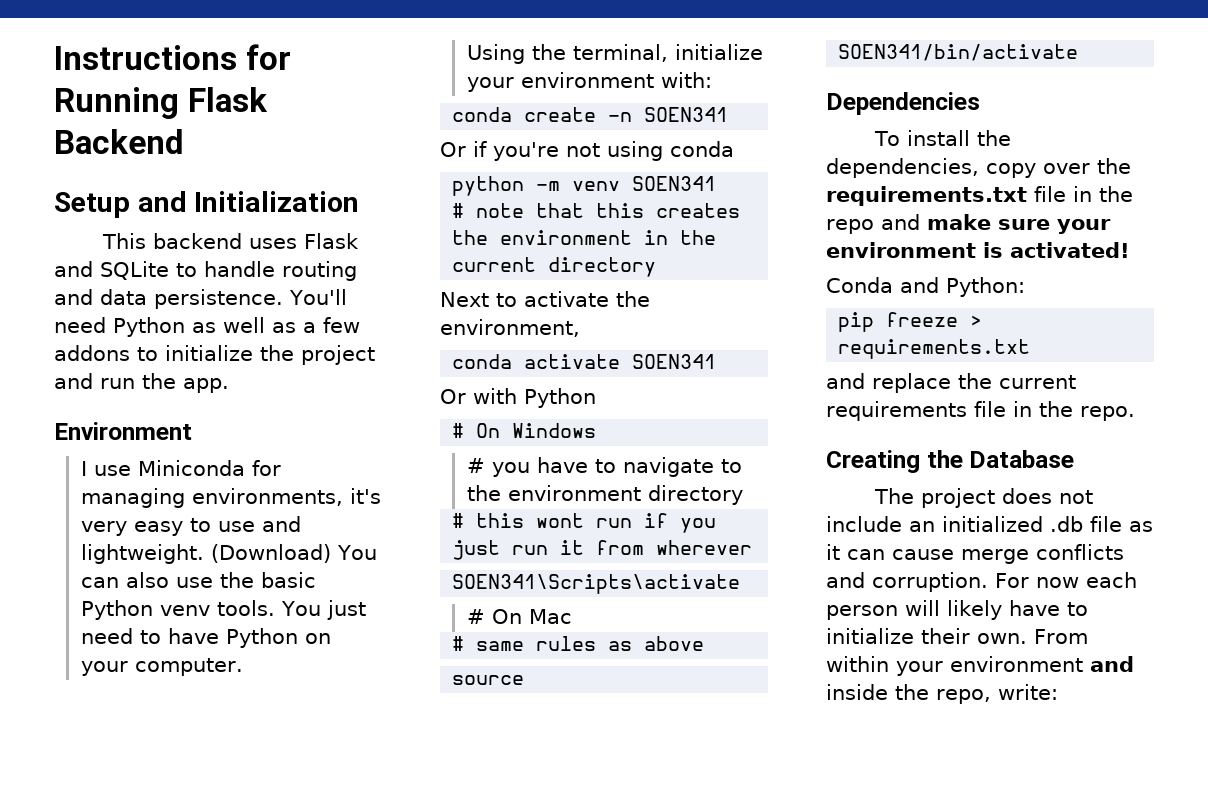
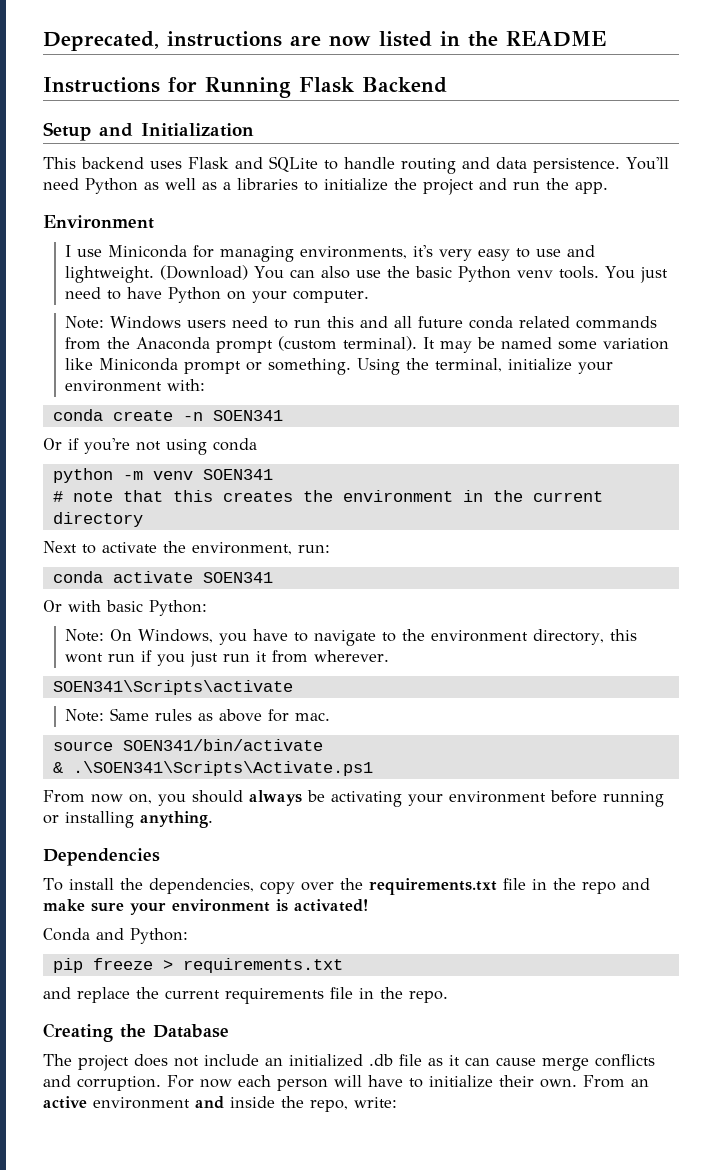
(54, 57) none -> [43,31,606,51] Deprecated, instructions are now listed in the README //
[323,317,360,333] [54,345,130,361] few addons -> [237,178,298,190] libraries
(243, 667) none -> [65,316,658,329] [65,336,670,353] [65,358,352,375] Note: Windows users need to run this and all future conda related commands from the Anaconda prompt (custom terminal). It may be named some variation like Miniconda prompt or something.
(580, 328) none -> [298,545,330,553] run:
[524,388,596,408] [452,423,597,438] [466,458,485,473] Python // # On Windows // # -> [106,600,207,616] [65,629,214,643] basic Python: // Note: On Windows,
[647,485,743,505] [452,513,465,528] directory // # -> [533,629,605,645] directory,
[656,540,753,555] wherever -> [314,650,390,662] wherever.
[466,609,572,624] [452,636,525,651] # On Mac // # same -> [65,708,150,722] Note: Same
(705, 643) none -> [268,709,331,722] for mac.
(1079, 52) none -> [52,761,373,776] [43,790,664,807] [43,811,213,828] // & .\SOEN341\Scripts\Activate.ps1 // From now on, you should always be activating your environment before running or installing anything.
[947,600,1002,620] likely -> (362, 1081) none
[826,656,943,676] within your -> [631,1079,649,1087] [43,1096,87,1109] an active

